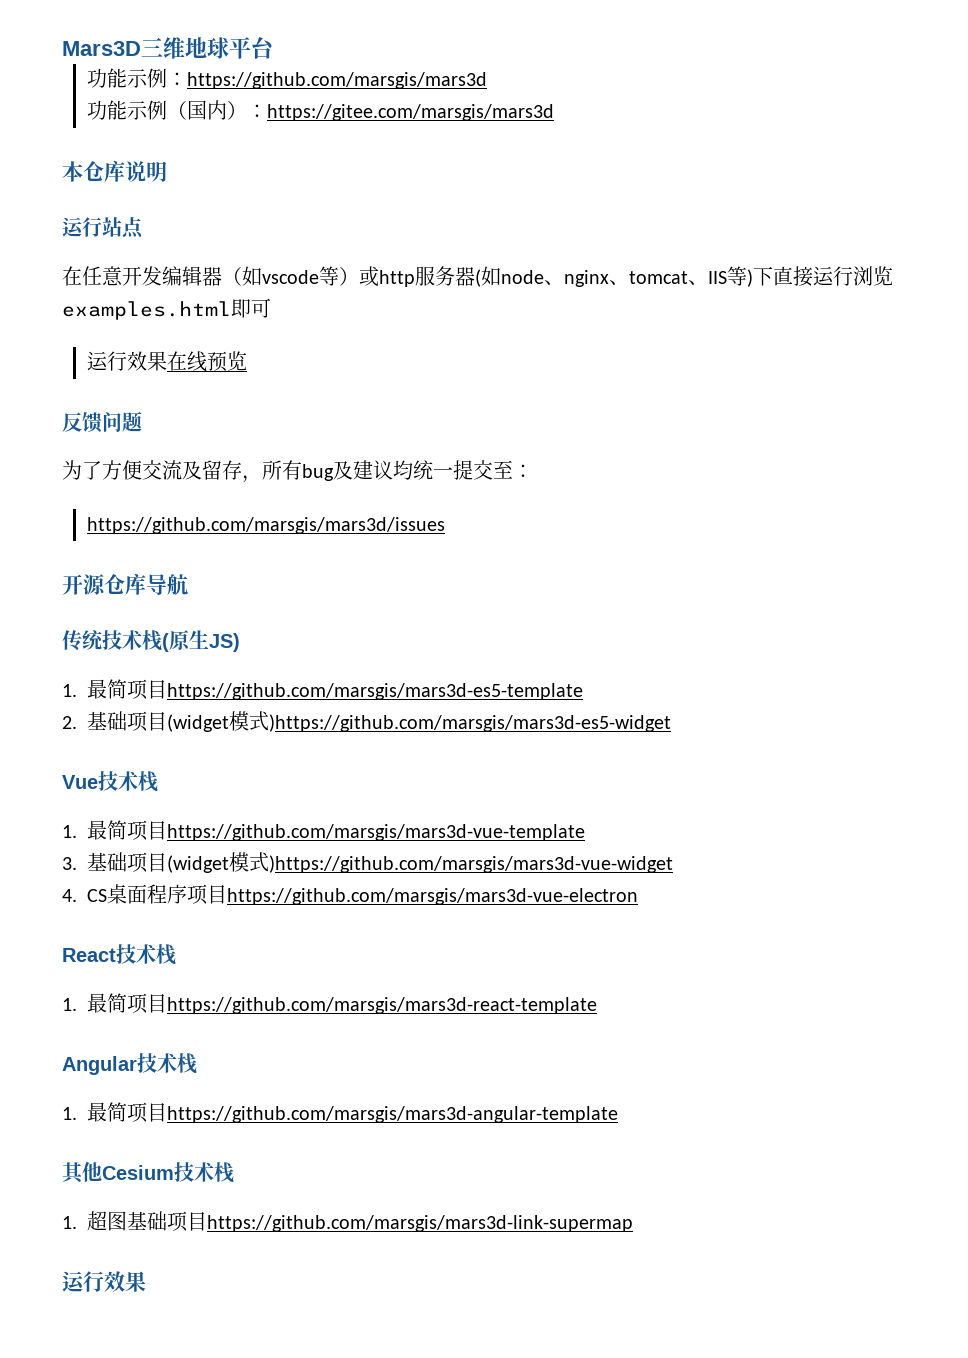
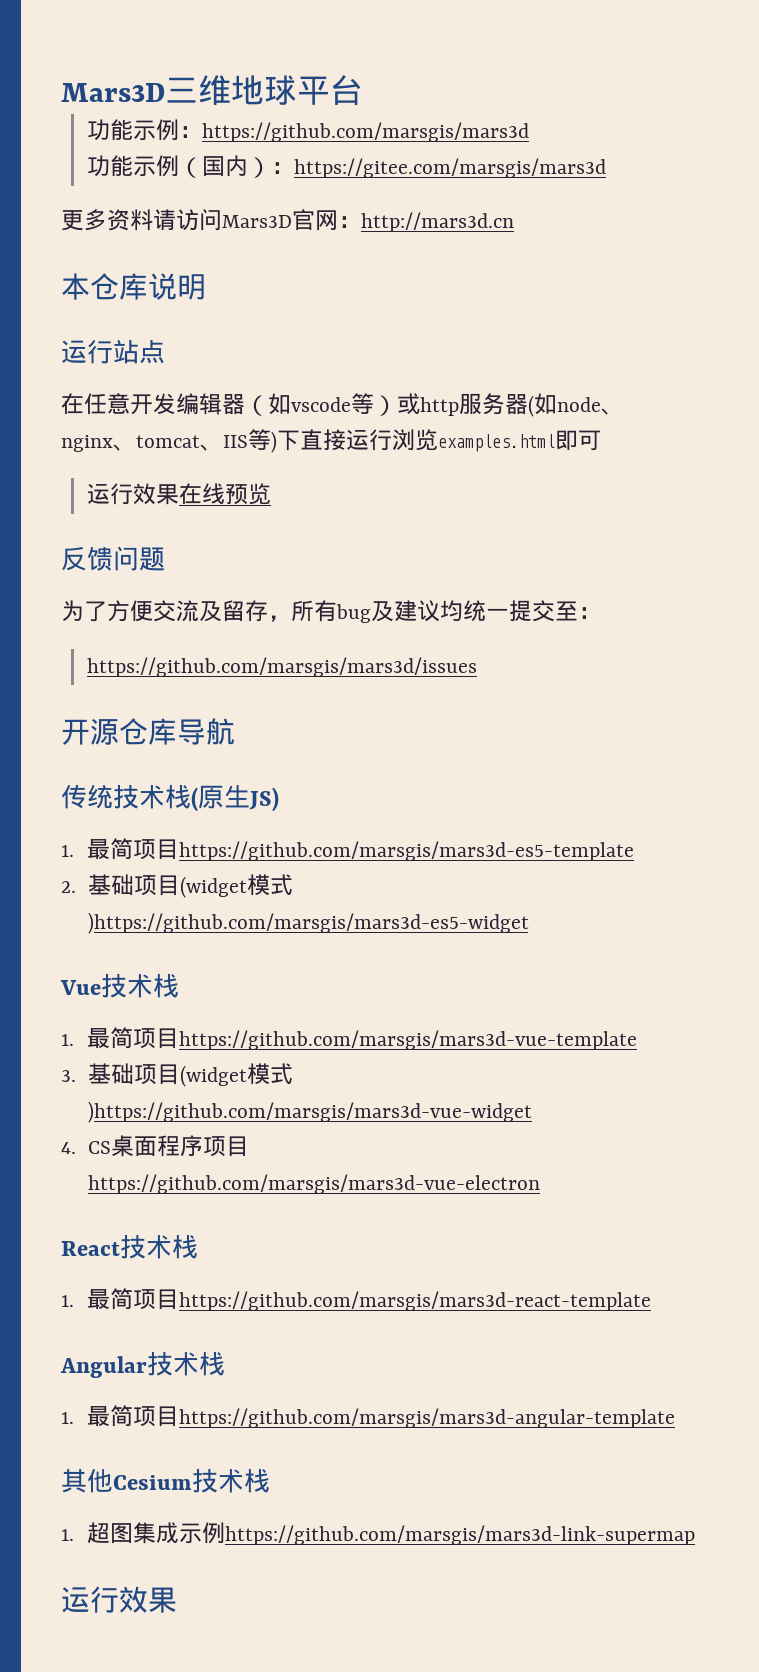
(554, 112) none -> [61,209,514,232] // 更多资料请访问Mars3D官网：http://mars3d.cn
[127,1211,207,1232] 基础项目 -> [132,1522,225,1544] 集成示例

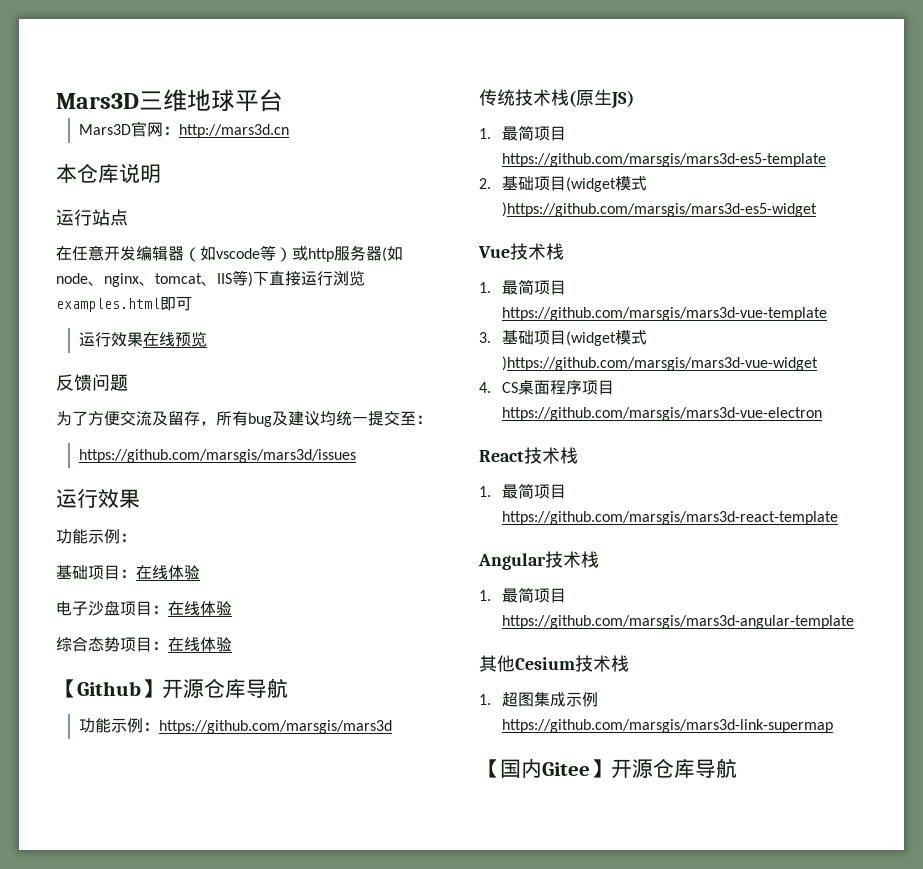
[86,119,529,142] [86,155,606,178] [61,209,222,231] 功能示例：https://github.com/marsgis/mars3d // 功能示例（国内）：https://gitee.com/marsgis/mars3d // 更多资料请访问 -> (283, 100) none
[61,718,235,745] 开源仓库导航 -> [56,489,140,508] [56,529,136,544] [56,565,200,580] [56,601,232,616] [56,636,232,652] [56,678,288,699] [79,718,393,734] 运行效果 // 功能示例： // 基础项目：在线体验 // 电子沙盘项目：在线体验 // 综合态势项目：在线体验 // 【Github】开源仓库导航 // 功能示例：https://github.com/marsgis/mars3d
[61,1586,177,1613] 运行效果 -> [479,758,737,779] 【国内Gitee】开源仓库导航

